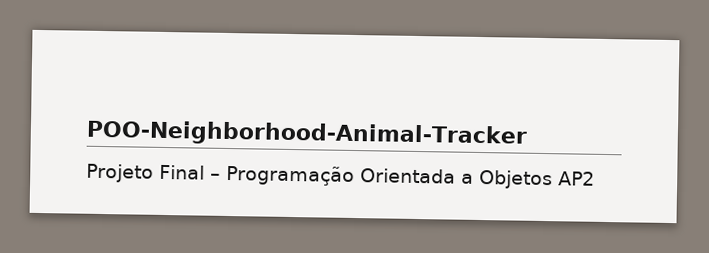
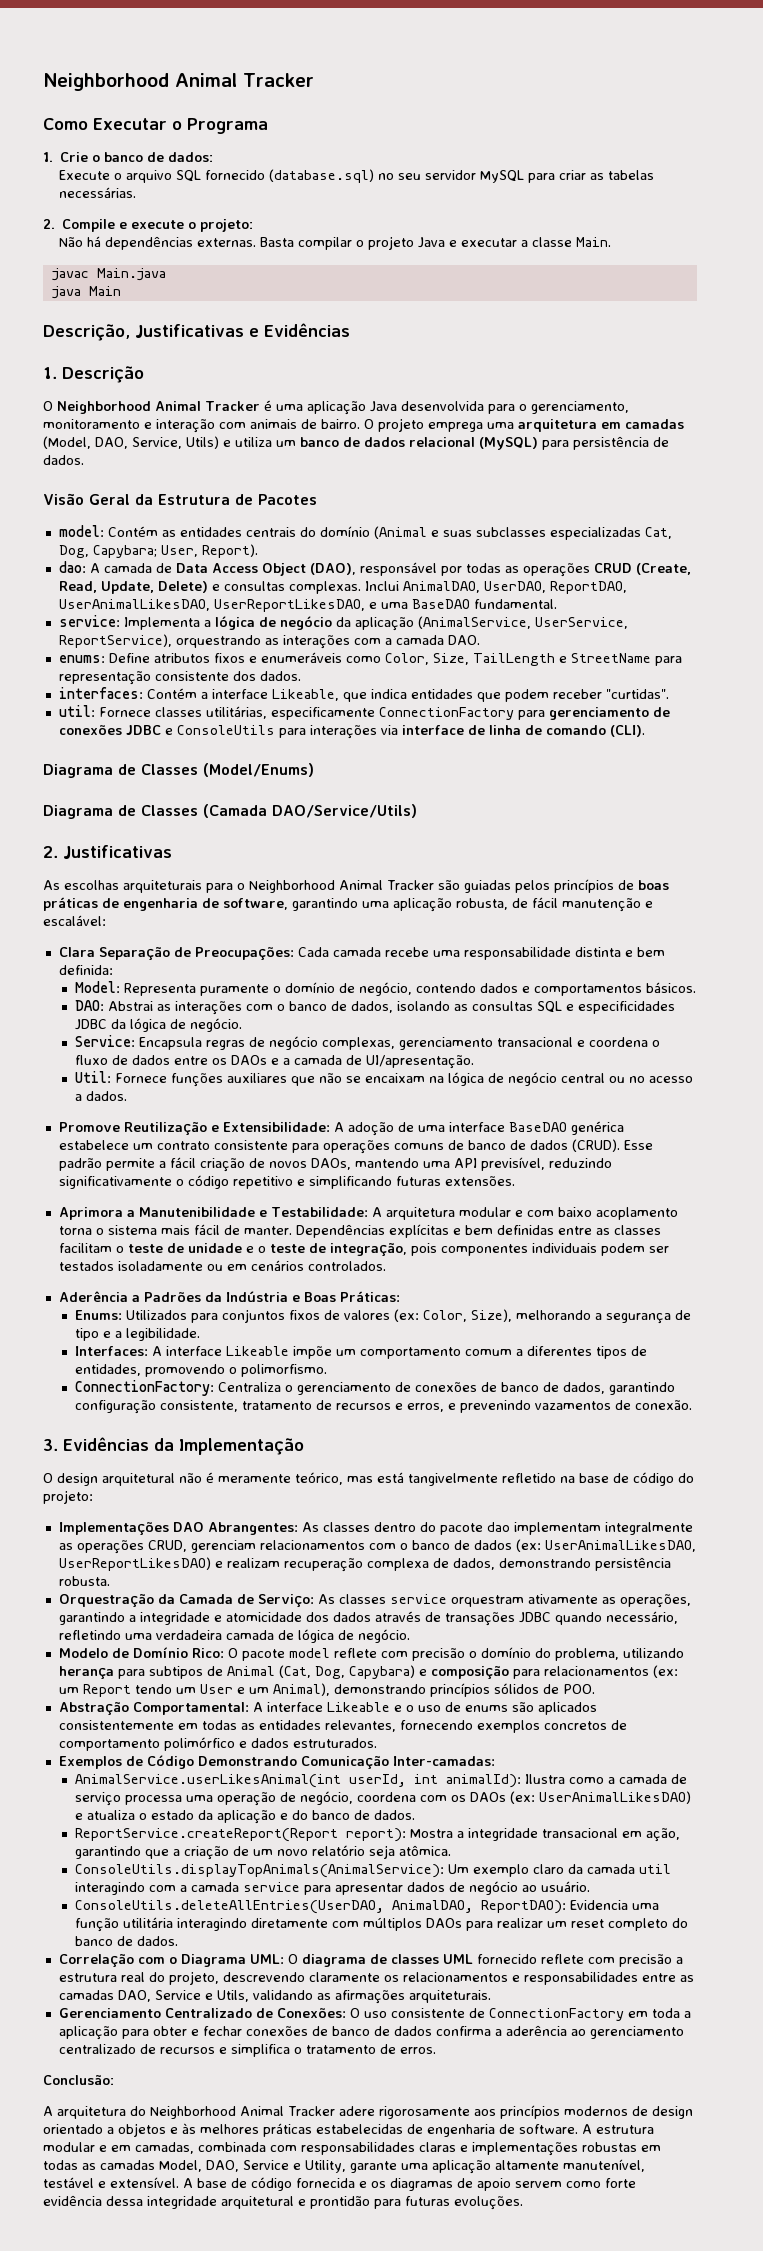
[86,119,528,149] [86,163,595,190] POO-Neighborhood-Animal-Tracker // Projeto Final – Programação Orientada a Objetos AP2 -> [43,73,314,91] [43,118,268,134] [43,152,214,162] [59,169,655,183] [59,187,137,198] [43,219,254,232] [59,236,612,250] [51,268,166,281] [51,286,121,299] [43,323,350,341] [43,366,144,383] [43,400,629,415] [43,418,684,433] [43,436,669,450] [43,455,84,465] [43,493,317,505] [58,525,672,540] [58,544,258,558] [58,561,691,577] [58,581,627,594] [58,599,557,612] [58,615,628,631] [58,634,480,649] [58,652,682,666] [58,671,301,685] [58,687,669,702] [58,705,670,720] [58,725,645,739] [43,763,314,778] [43,804,417,819] [43,845,172,859] [43,879,669,893] [43,897,653,912] [43,915,106,926] [58,947,665,960] [58,965,113,975] [75,981,697,996] [75,1000,676,1015] [75,1018,243,1032] [75,1035,661,1050] [75,1055,475,1069] [75,1071,694,1087] [75,1091,128,1101] [58,1121,624,1136] [58,1139,653,1154] [58,1157,612,1172] [58,1175,515,1189] [58,1207,678,1220] [58,1224,661,1238] [58,1243,669,1256] [58,1260,386,1271] [58,1291,400,1302] [75,1309,692,1324] [75,1328,201,1341] [75,1346,648,1359] [75,1364,328,1377] [75,1380,676,1396] [75,1400,693,1414] [43,1437,304,1455] [43,1472,694,1486] [43,1490,93,1504] [58,1522,693,1535] [58,1539,696,1554] [58,1557,671,1572] [58,1576,110,1586] [58,1594,691,1608] [58,1611,678,1626] [58,1629,410,1643] [58,1647,684,1661] [58,1665,678,1679] [58,1683,595,1697] [58,1702,597,1715] [58,1720,627,1733] [58,1737,377,1751] [58,1755,495,1769] [75,1774,688,1788] [75,1791,692,1806] [75,1810,416,1824] [75,1828,681,1842] [75,1845,452,1860] [75,1864,672,1878] [75,1881,591,1895] [75,1900,660,1914] [75,1917,689,1932] [75,1936,179,1946] [58,1954,683,1967] [58,1971,694,1985] [58,1990,491,2004] [58,2008,691,2021] [58,2025,684,2040] [58,2044,436,2057] [43,2075,114,2085] [43,2105,693,2119] [43,2123,654,2137] [43,2142,661,2156] [43,2159,645,2174] [43,2177,636,2191] [43,2195,523,2210] Neighborhood Animal Tracker // Como Executar o Programa // 1. Crie o banco de dados: // Execute o arquivo SQL fornecido (database.sql) no seu servidor MySQL para criar as tabelas necessárias. // 2. Compile e execute o projeto: // Não há dependências externas. Basta compilar o projeto Java e executar a classe Main. // javac Main.java // java Main // Descrição, Justificativas e Evidências // 1. Descrição // O Neighborhood Animal Tracker é uma aplicação Java desenvolvida para o gerenciamento, monitoramento e interação com animais de bairro. O projeto emprega uma arquitetura em camadas (Model, DAO, Service, Utils) e utiliza um banco de dados relacional (MySQL) para persistência de dados. // Visão Geral da Estrutura de Pacotes // model: Contém as entidades centrais do domínio (Animal e suas subclasses especializadas Cat, Dog, Capybara; User, Report). // dao: A camada de Data Access Object (DAO), responsável por todas as operações CRUD (Create, Read, Update, Delete) e consultas complexas. Inclui AnimalDAO, UserDAO, ReportDAO, UserAnimalLikesDAO, UserReportLikesDAO, e uma BaseDAO fundamental. // service: Implementa a lógica de negócio da aplicação (AnimalService, UserService, ReportService), orquestrando as interações com a camada DAO. // enums: Define atributos fixos e enumeráveis como Color, Size, TailLength e StreetName para representação consistente dos dados. // interfaces: Contém a interface Likeable, que indica entidades que podem receber "curtidas". // util: Fornece classes utilitárias, especificamente ConnectionFactory para gerenciamento de conexões JDBC e ConsoleUtils para interações via interface de linha de comando (CLI). // Diagrama de Classes (Model/Enums) // Diagrama de Classes (Camada DAO/Service/Utils) // 2. Justificativas // As escolhas arquiteturais para o Neighborhood Animal Tracker são guiadas pelos princípios de boas práticas de engenharia de software, garantindo uma aplicação robusta, de fácil manutenção e escalável: // Clara Separação de Preocupações: Cada camada recebe uma responsabilidade distinta e bem definida: // Model: Representa puramente o domínio de negócio, contendo dados e comportamentos básicos. // DAO: Abstrai as interações com o banco de dados, isolando as consultas SQL e especificidades JDBC da lógica de negócio. // Service: Encapsula regras de negócio complexas, gerenciamento transacional e coordena o fluxo de dados entre os DAOs e a camada de UI/apresentação. // Util: Fornece funções auxiliares que não se encaixam na lógica de negócio central ou no acesso a dados. // Promove Reutilização e Extensibilidade: A adoção de uma interface BaseDAO genérica estabelece um contrato consistente para operações comuns de banco de dados (CRUD). Esse padrão permite a fácil criação de novos DAOs, mantendo uma API previsível, reduzindo significativamente o código repetitivo e simplificando futuras extensões. // Aprimora a Manutenibilidade e Testabilidade: A arquitetura modular e com baixo acoplamento torna o sistema mais fácil de manter. Dependências explícitas e bem definidas entre as classes facilitam o teste de unidade e o teste de integração, pois componentes individuais podem ser testados isoladamente ou em cenários controlados. // Aderência a Padrões da Indústria e Boas Práticas: // Enums: Utilizados para conjuntos fixos de valores (ex: Color, Size), melhorando a segurança de tipo e a legibilidade. // Interfaces: A interface Likeable impõe um comportamento comum a diferentes tipos de entidades, promovendo o polimorfismo. // ConnectionFactory: Centraliza o gerenciamento de conexões de banco de dados, garantindo configuração consistente, tratamento de recursos e erros, e prevenindo vazamentos de conexão. // 3. Evidências da Implementação // O design arquitetural não é meramente teórico, mas está tangivelmente refletido na base de código do projeto: // Implementações DAO Abrangentes: As classes dentro do pacote dao implementam integralmente as operações CRUD, gerenciam relacionamentos com o banco de dados (ex: UserAnimalLikesDAO, UserReportLikesDAO) e realizam recuperação complexa de dados, demonstrando persistência robusta. // Orquestração da Camada de Serviço: As classes service orquestram ativamente as operações, garantindo a integridade e atomicidade dos dados através de transações JDBC quando necessário, refletindo uma verdadeira camada de lógica de negócio. // Modelo de Domínio Rico: O pacote model reflete com precisão o domínio do problema, utilizando herança para subtipos de Animal (Cat, Dog, Capybara) e composição para relacionamentos (ex: um Report tendo um User e um Animal), demonstrando princípios sólidos de POO. // Abstração Comportamental: A interface Likeable e o uso de enums são aplicados consistentemente em todas as entidades relevantes, fornecendo exemplos concretos de comportamento polimórfico e dados estruturados. // Exemplos de Código Demonstrando Comunicação Inter-camadas: // AnimalService.userLikesAnimal(int userId, int animalId): Ilustra como a camada de serviço processa uma operação de negócio, coordena com os DAOs (ex: UserAnimalLikesDAO) e atualiza o estado da aplicação e do banco de dados. // ReportService.createReport(Report report): Mostra a integridade transacional em ação, garantindo que a criação de um novo relatório seja atômica. // ConsoleUtils.displayTopAnimals(AnimalService): Um exemplo claro da camada util interagindo com a camada service para apresentar dados de negócio ao usuário. // ConsoleUtils.deleteAllEntries(UserDAO, AnimalDAO, ReportDAO): Evidencia uma função utilitária interagindo diretamente com múltiplos DAOs para realizar um reset completo do banco de dados. // Correlação com o Diagrama UML: O diagrama de classes UML fornecido reflete com precisão a estrutura real do projeto, descrevendo claramente os relacionamentos e responsabilidades entre as camadas DAO, Service e Utils, validando as afirmações arquiteturais. // Gerenciamento Centralizado de Conexões: O uso consistente de ConnectionFactory em toda a aplicação para obter e fechar conexões de banco de dados confirma a aderência ao gerenciamento centralizado de recursos e simplifica o tratamento de erros. // Conclusão: // A arquitetura do Neighborhood Animal Tracker adere rigorosamente aos princípios modernos de design orientado a objetos e às melhores práticas estabelecidas de engenharia de software. A estrutura modular e em camadas, combinada com responsabilidades claras e implementações robustas em todas as camadas Model, DAO, Service e Utility, garante uma aplicação altamente manutenível, testável e extensível. A base de código fornecida e os diagramas de apoio servem como forte evidência dessa integridade arquitetural e prontidão para futuras evoluções.

